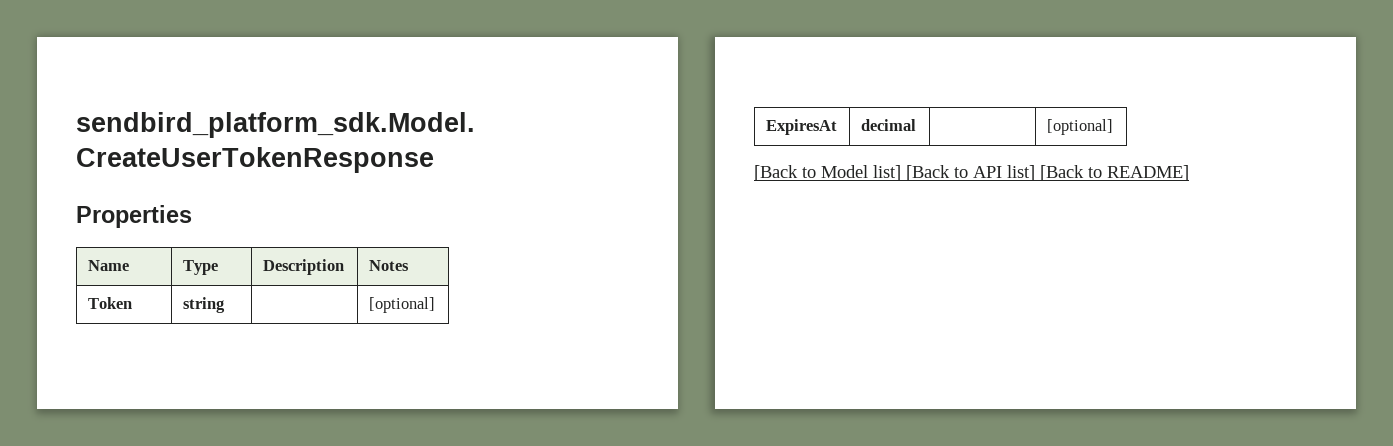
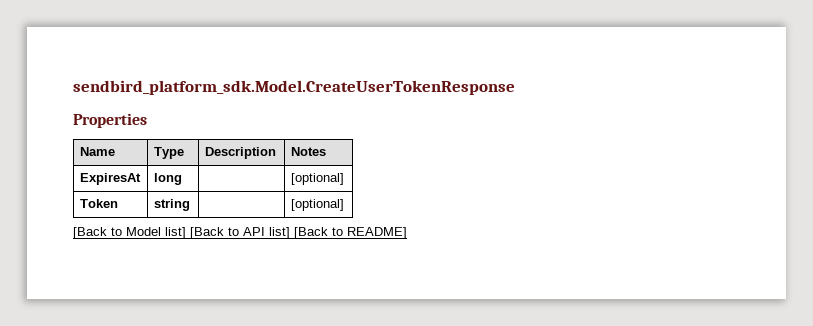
[87,297,132,309] [182,297,225,313] [368,297,435,313] [765,119,837,135] [860,119,916,131] Token | string | | [optional] // ExpiresAt | decimal -> [79,173,141,185] [153,173,182,185] [290,173,344,185] [79,199,118,208] [153,199,190,211] ExpiresAt | long | | [optional] // Token | string

